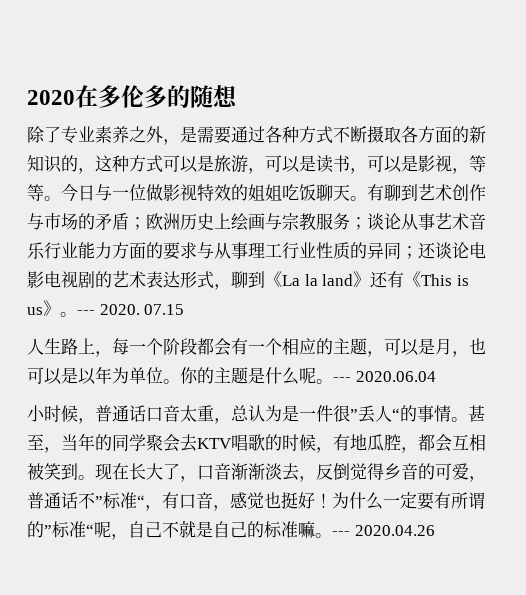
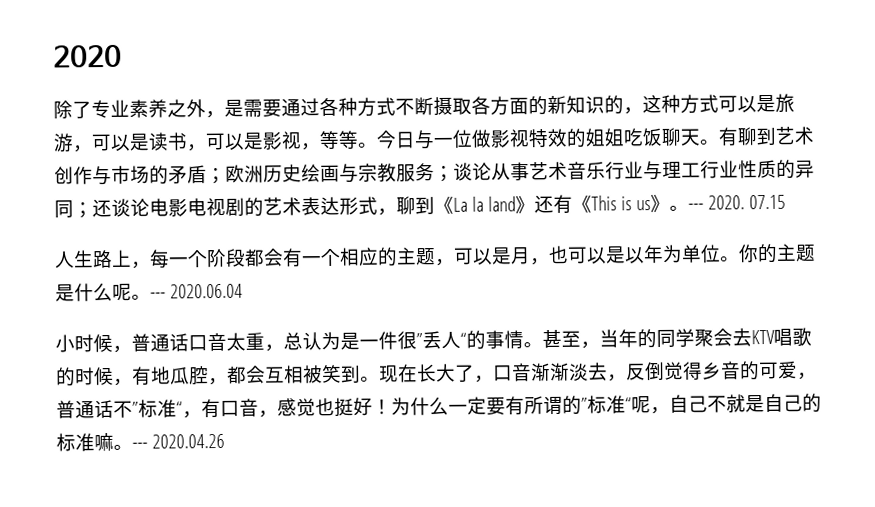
[75,85,238,108] 在多伦多的随想 -> (122, 56) none
[214,213,231,229] 上 -> (302, 173) none
[78,242,248,260] 能力方面的要求与从事 -> [643,160,663,181] 与

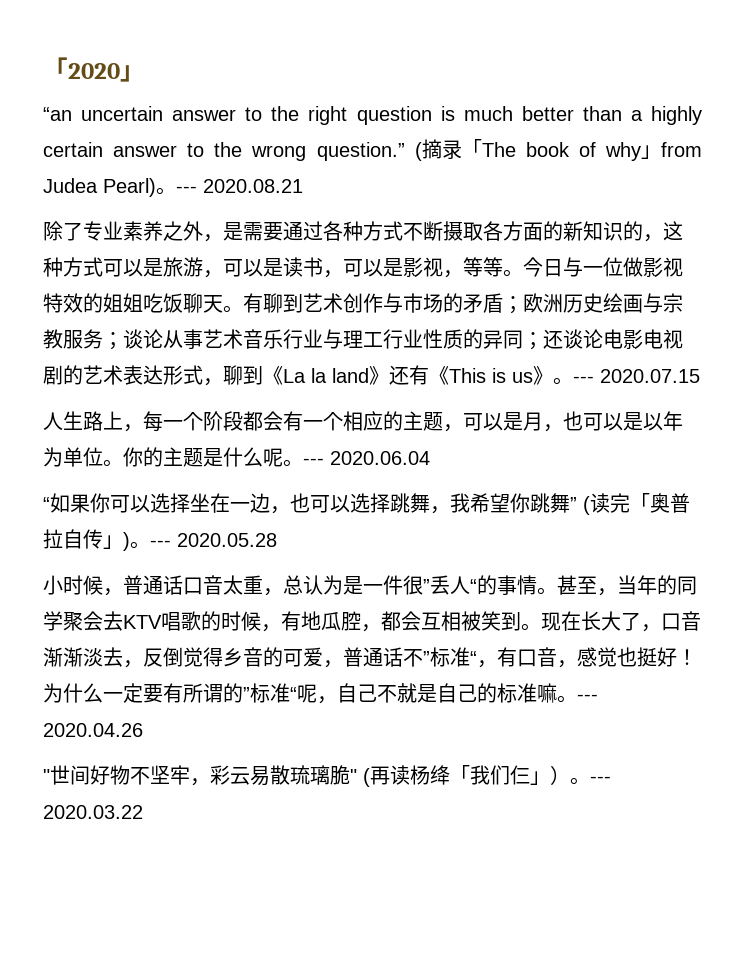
(53, 56) none -> [43,57,68,79] 「
(122, 56) none -> [120,65,145,82] [43,106,703,125] [43,139,702,161] [43,178,303,197] 」 // “an uncertain answer to the right question is much better than a highly certain answer to the wrong question.” (摘录「The book of why」from Judea Pearl)。--- 2020.08.21
[707,194,786,210] 2020. 07.15 -> [600,369,700,383] 2020.07.15
(243, 291) none -> [43,493,690,515] [43,529,277,551] // “如果你可以选择坐在一边，也可以选择跳舞，我希望你跳舞” (读完「奥普拉自传」)。--- 2020.05.28
(225, 441) none -> [43,765,611,787] [43,805,143,819] // "世间好物不坚牢，彩云易散琉璃脆" (再读杨绛「我们仨」）。--- 2020.03.22

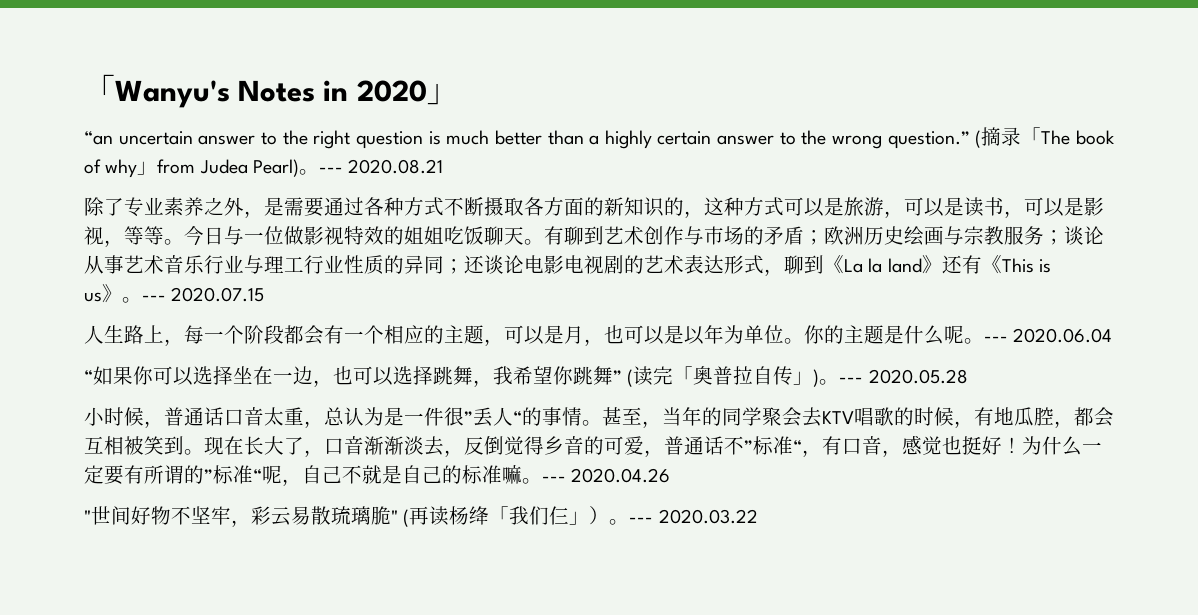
[43,57,68,79] 「 -> [84,74,349,108] 「Wanyu's Notes in

